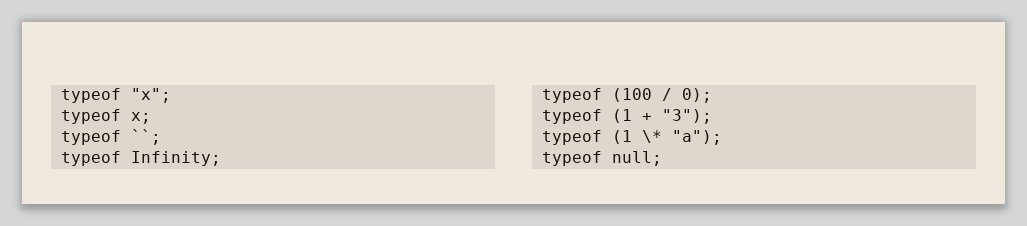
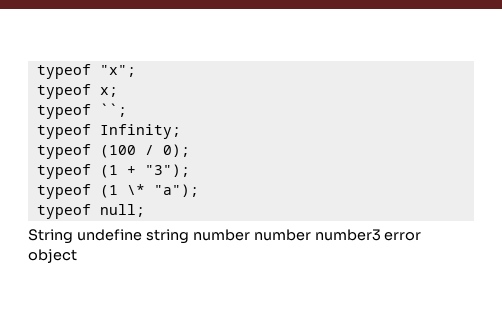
(662, 158) none -> [28,229,422,244] [28,249,77,263] // String undefine string number number number3 error object

